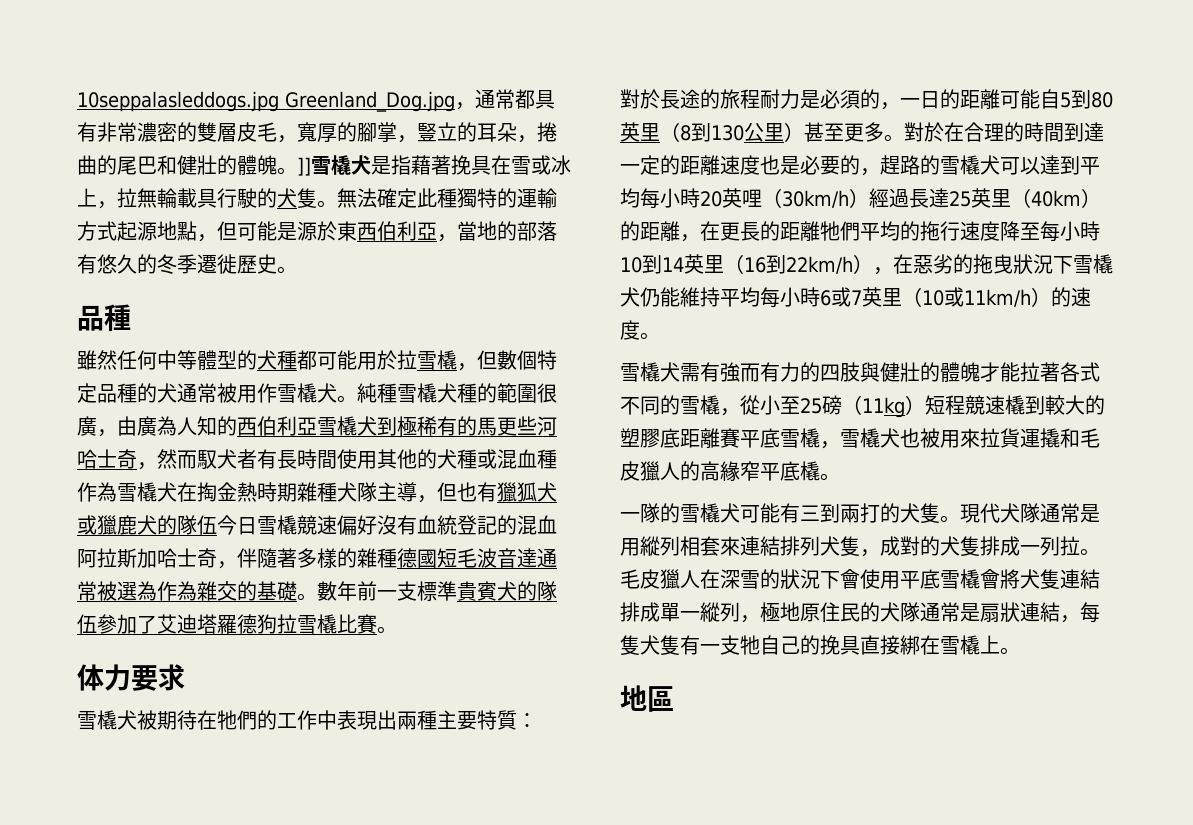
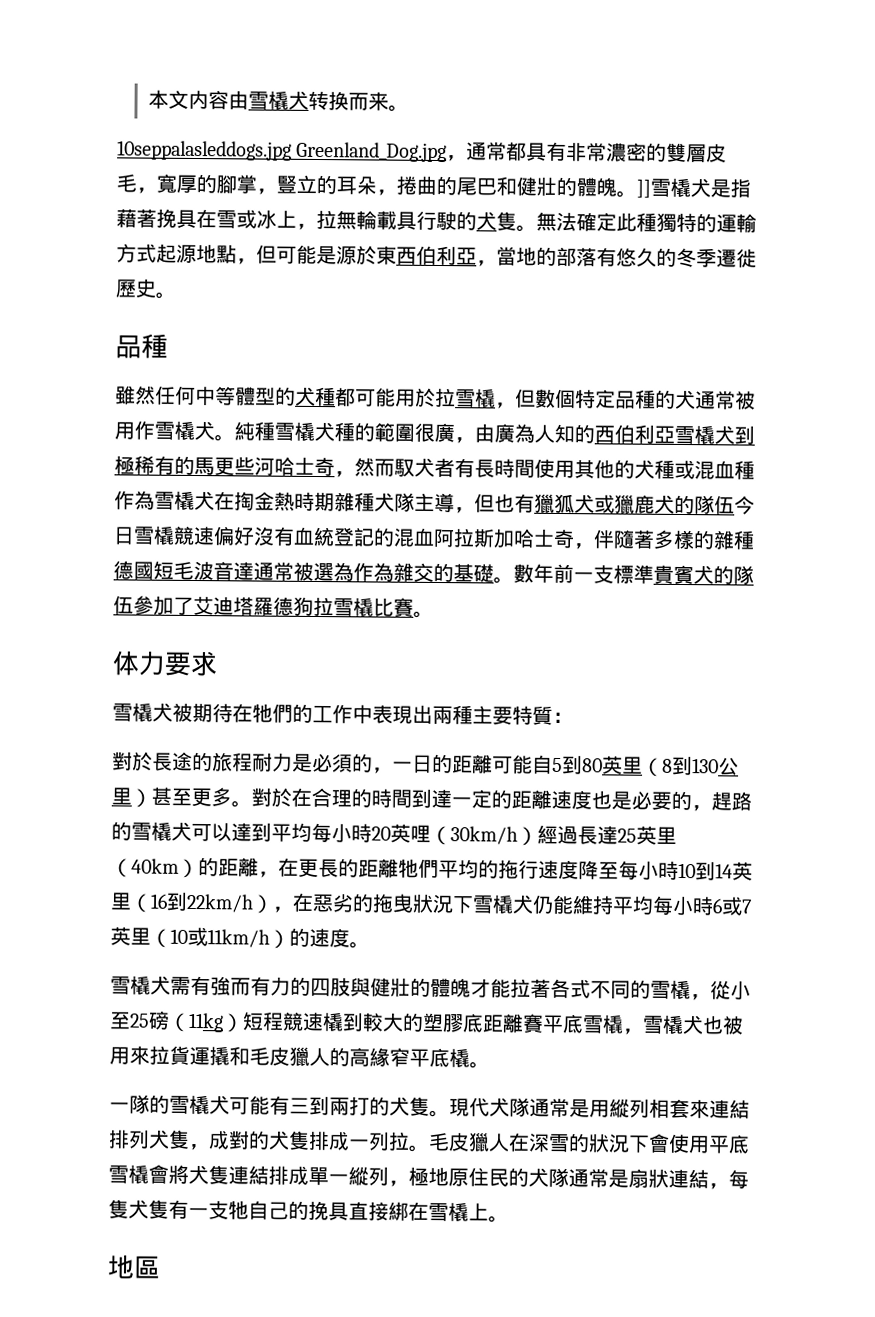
(77, 101) none -> [148,89,410,112] 本文内容由雪橇犬转换而来。 //

